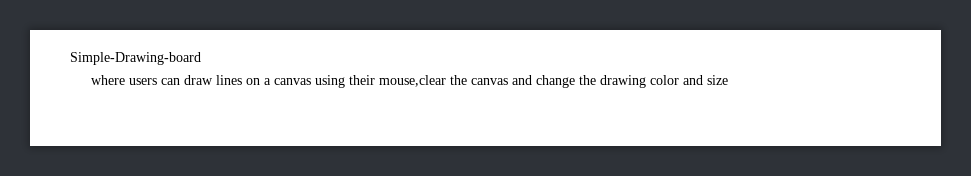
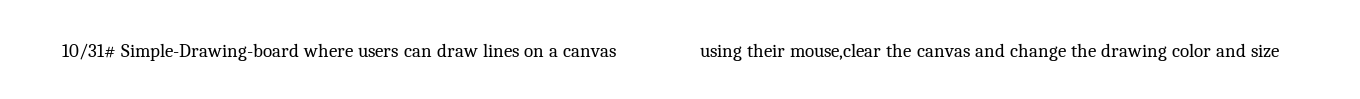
(70, 58) none -> [62,43,116,60] 10/31#
(201, 58) // -> (300, 52) none

